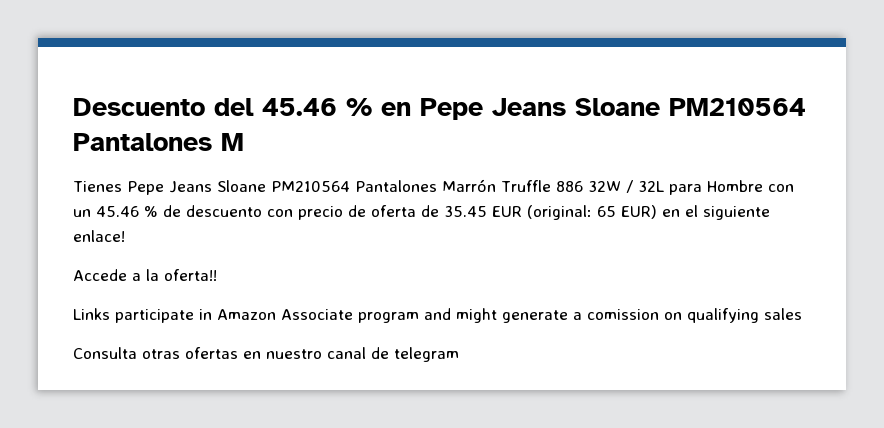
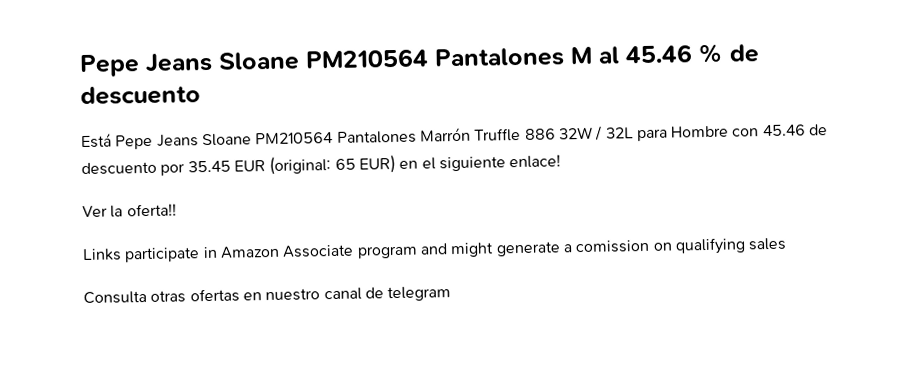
[73,98,411,116] Descuento del 45.46 % en -> (79, 66) none
[73,181,122,192] // Tienes -> [598,43,760,64] [80,85,201,106] [81,133,112,149] al 45.46 % de descuento // Está
[73,205,439,220] un 45.46 % de descuento con precio de oferta de -> [762,124,829,137] [81,161,186,176] 45.46 de descuento por
[73,269,141,281] Accede a -> [82,205,108,218] Ver

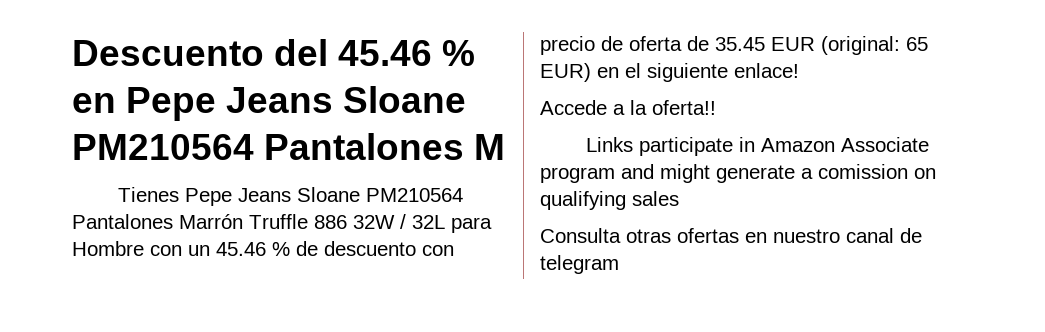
(79, 66) none -> [72,39,475,66] [72,93,116,113] Descuento del 45.46 % en
[598,43,760,64] [80,85,201,106] [81,133,112,149] al 45.46 % de descuento // Está -> [117,187,179,202] // Tienes
[762,124,829,137] [81,161,186,176] 45.46 de descuento por -> [188,241,454,256] [540,36,709,55] un 45.46 % de descuento con precio de oferta de
[82,205,108,218] Ver -> [540,100,625,115] Accede a

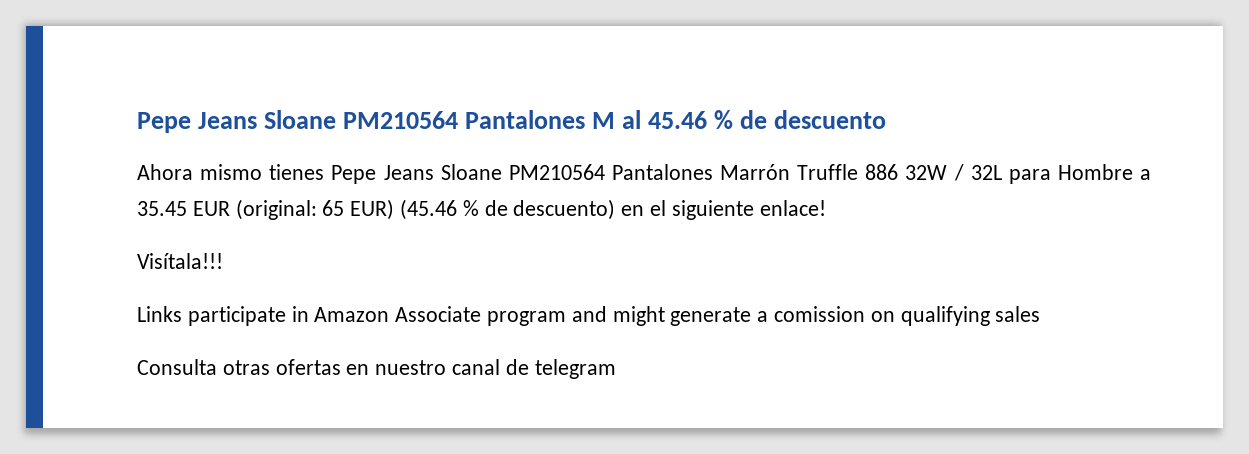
[72,39,475,66] [72,93,116,113] Descuento del 45.46 % en -> (137, 122) none
[117,187,179,202] // Tienes -> [622,110,887,129] [137,164,325,180] al 45.46 % de descuento // Ahora mismo tienes
[150,241,454,256] [540,36,709,55] con un 45.46 % de descuento con precio de oferta de -> [1140,169,1151,180] a
(591, 72) none -> [400,199,616,220] (45.46 % de descuento)
[540,100,716,115] Accede a la oferta!! -> [137,253,223,269] Visítala!!!

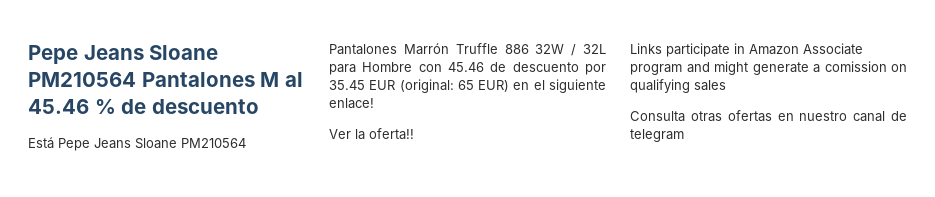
[137,164,325,180] Ahora mismo tienes -> [28,137,54,149] Está
[1140,169,1151,180] a -> [418,62,606,75] con 45.46 de descuento por
[400,199,616,220] (45.46 % de descuento) -> (510, 86) none
[137,253,223,269] Visítala!!! -> [329,128,414,140] Ver la oferta!!

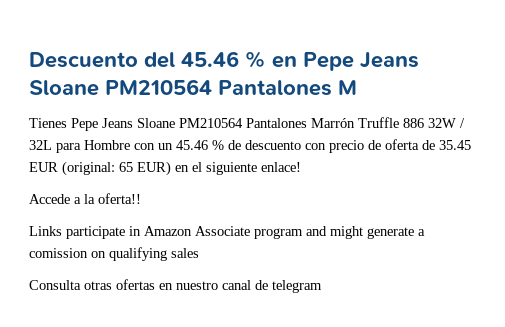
(28, 54) none -> [29,51,297,68] Descuento del 45.46 % en
[284,72,303,87] [28,99,259,114] [28,137,54,149] al 45.46 % de descuento // Está -> [29,118,67,128] // Tienes
[448,62,606,75] 45.46 de descuento por -> [158,139,435,153] un 45.46 % de descuento con precio de oferta de
[329,129,351,139] Ver -> [29,194,81,204] Accede a

